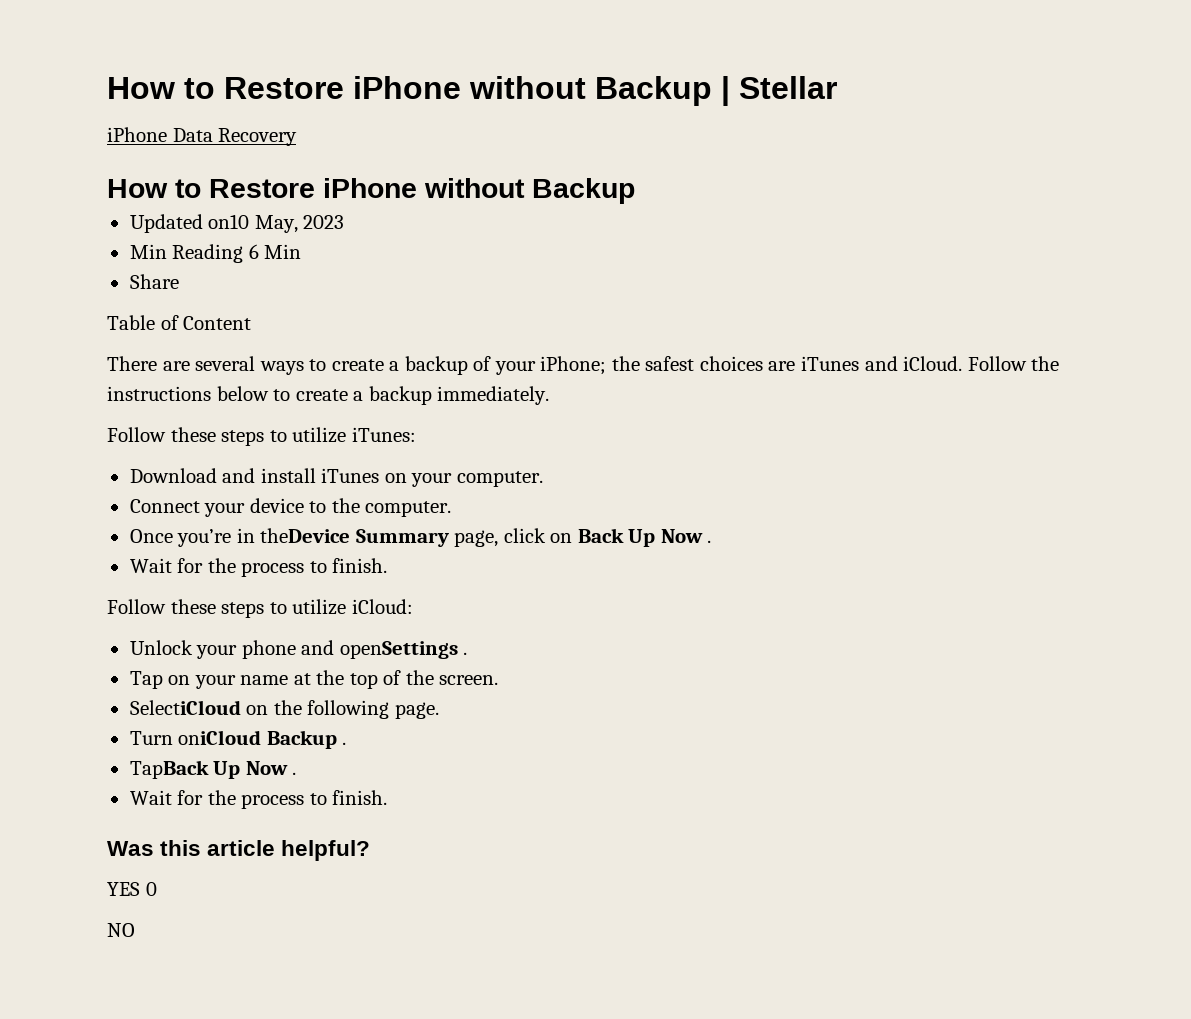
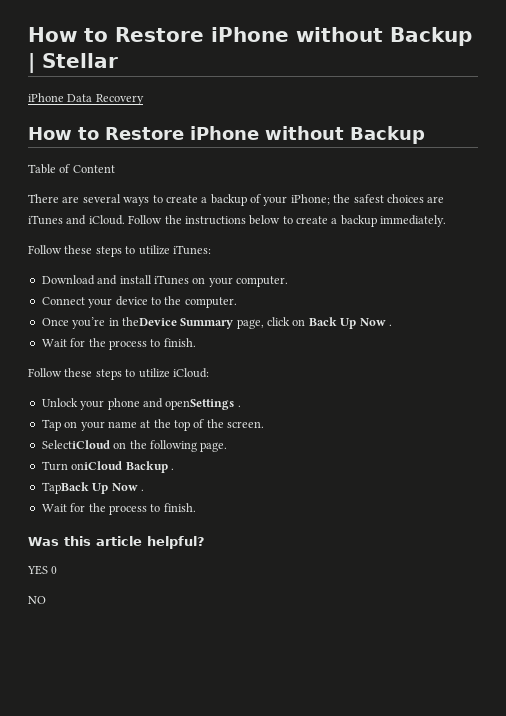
[129,214,345,233] [129,244,302,263] [129,274,179,289] // Updated on10 May, 2023 // Min Reading 6 Min // Share -> (425, 135) none

